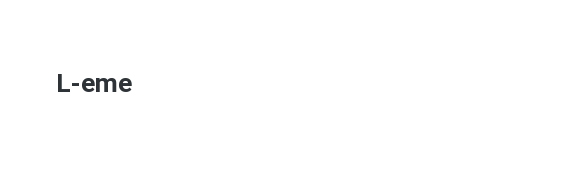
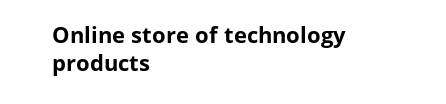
[56,74,132,92] L-eme -> [52,26,346,48] [52,54,150,76] Online store of technology products

